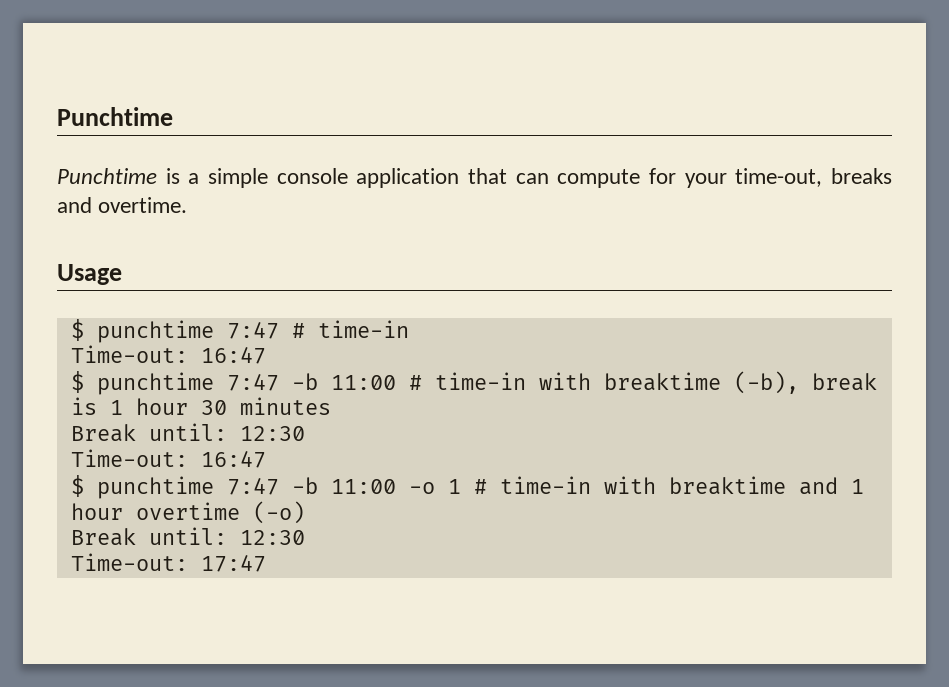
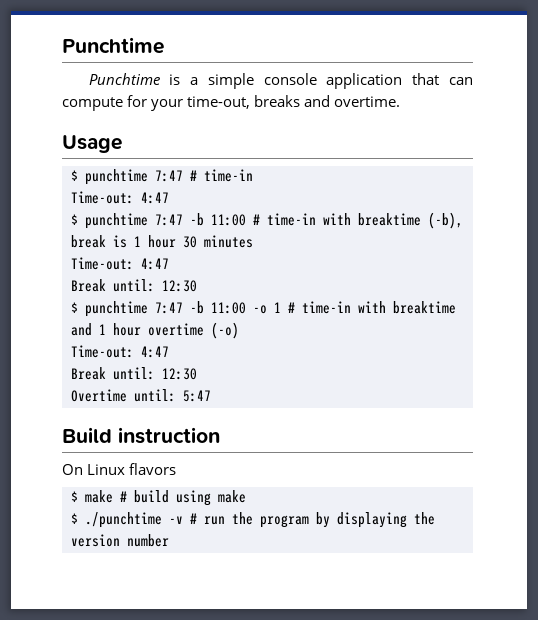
[200,347,266,364] 16:47 -> [141,192,169,204] 4:47
[70,423,305,442] [70,449,266,468] // Break until: 12:30 // Time-out: 16:47 -> [71,257,169,270] [71,279,197,292] // Time-out: 4:47 // Break until: 12:30
[70,527,305,546] [70,553,266,572] // Break until: 12:30 // Time-out: 17:47 -> [71,345,169,358] [71,367,197,380] [71,389,211,402] [62,427,220,444] [62,463,177,475] [71,490,246,506] [71,512,435,528] [71,534,169,547] // Time-out: 4:47 // Break until: 12:30 // Overtime until: 5:47 // Build instruction // On Linux flavors // $ make # build using make // $ ./punchtime -v # run the program by displaying the version number

